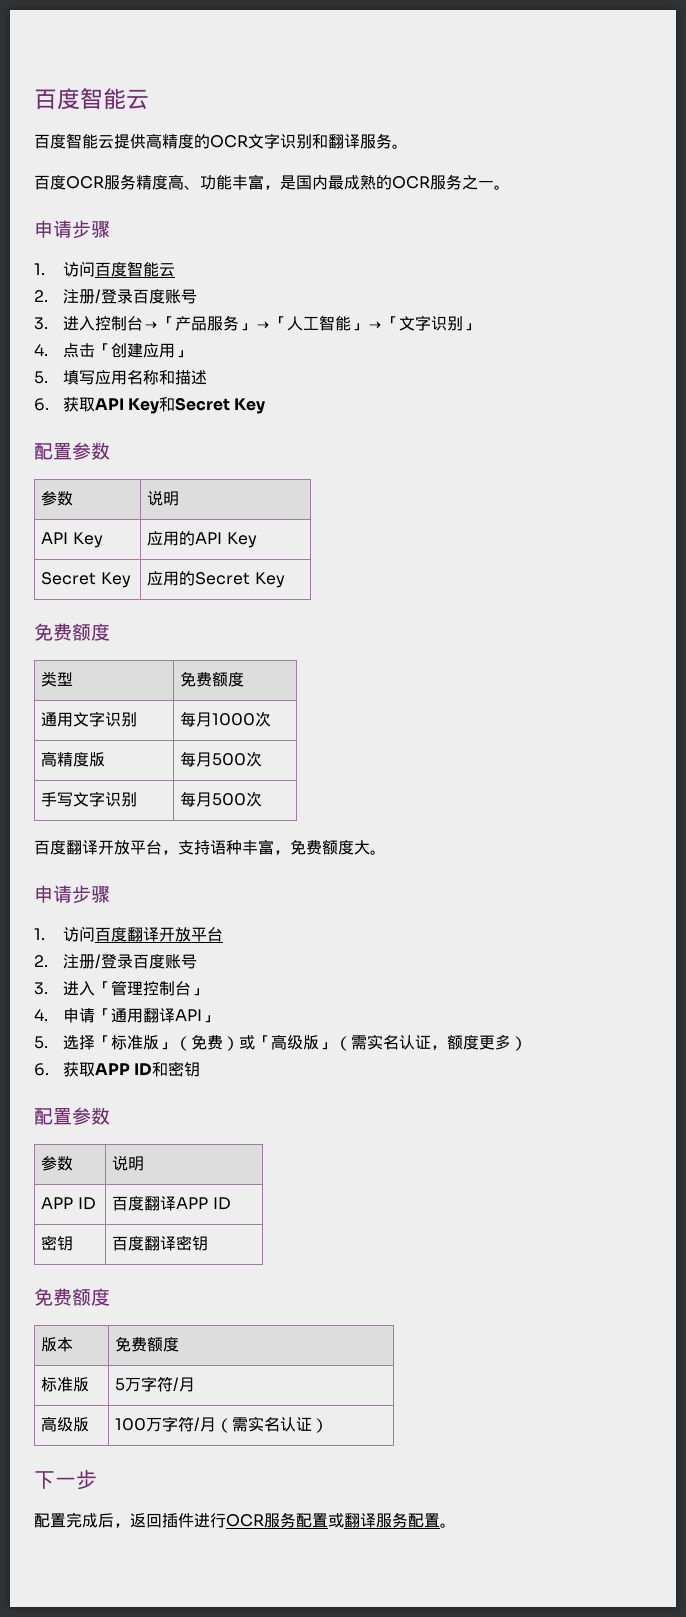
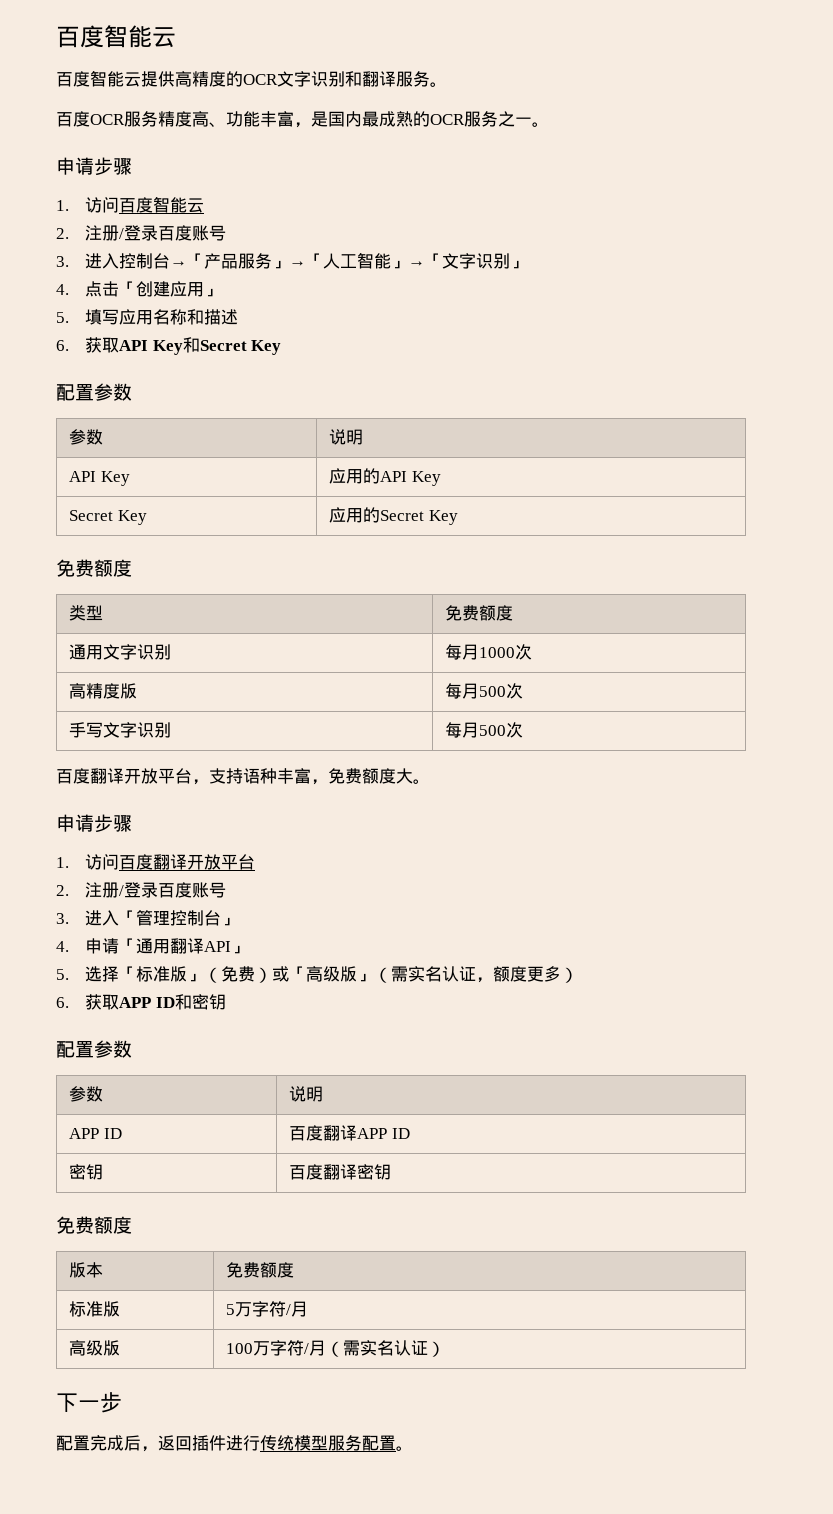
[226,1512,376,1528] OCR服务配置或翻译 -> [260,1435,328,1451] 传统模型

